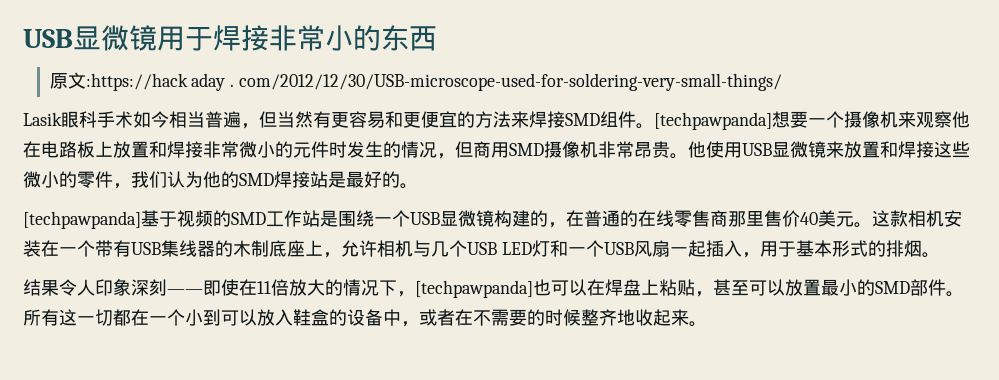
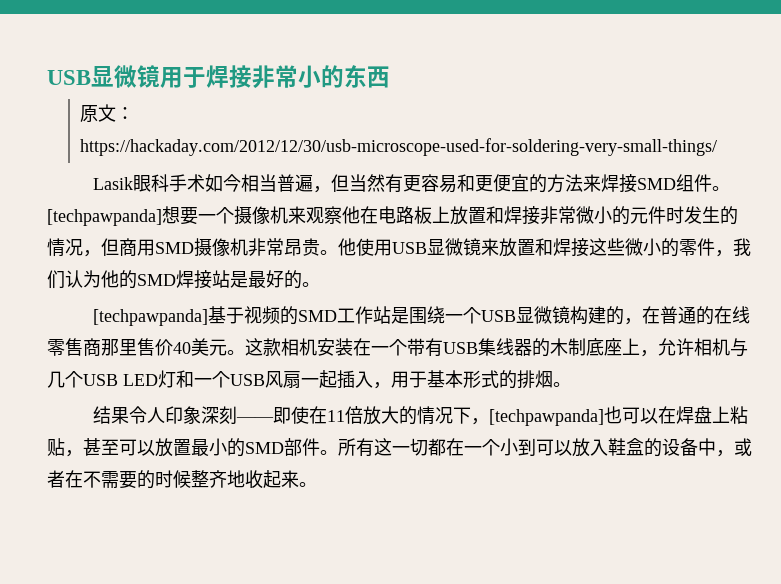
[85,73,783,91] :https://hack aday . com/2012/12/30/USB-microscope-used-for-soldering-very-small-things/ -> [116,107,135,120] [80,138,718,156] ：https://hackaday.com/2012/12/30/usb-microscope-used-for-soldering-very-small-things/

